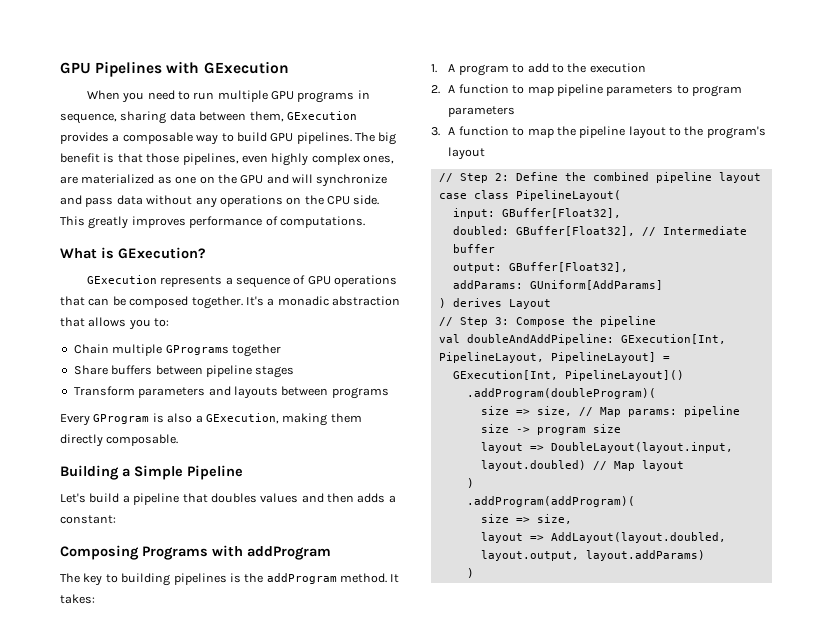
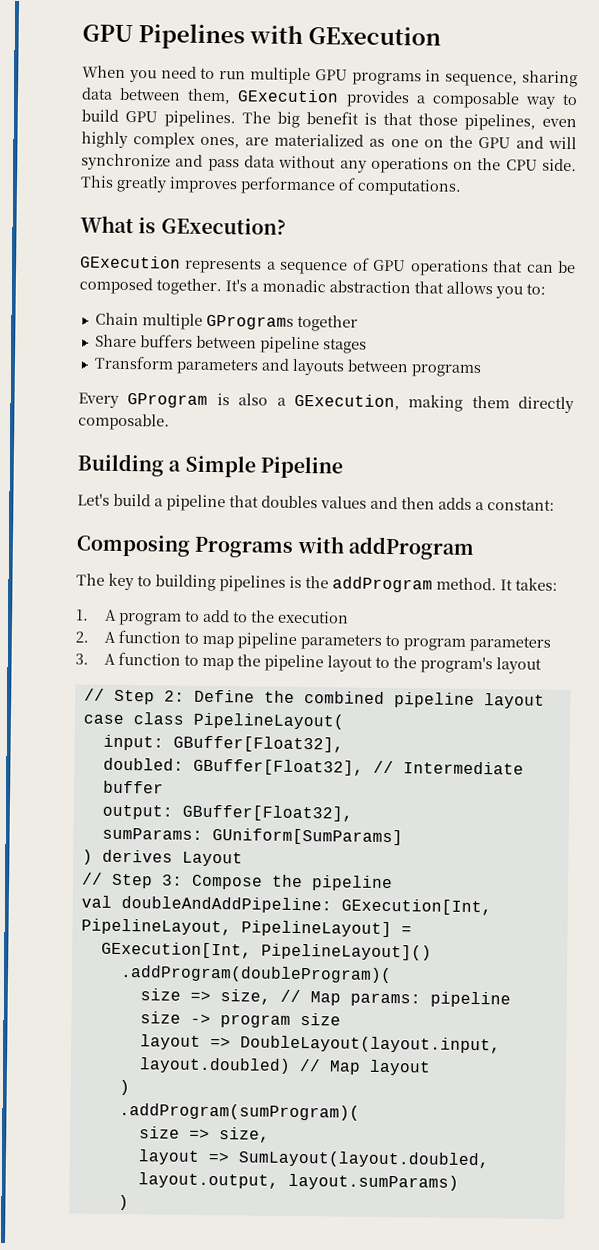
[452,280,663,290] addParams: GUniform[AddParams] -> [101,827,403,846] sumParams: GUniform[SumParams]
[466,496,635,507] .addProgram(addProgram)( -> [118,1102,360,1121] .addProgram(sumProgram)(
[550,532,726,543] [480,550,705,561] AddLayout(layout.doubled, layout.output, layout.addParams) -> [237,1150,490,1169] [137,1172,459,1191] SumLayout(layout.doubled, layout.output, layout.sumParams)

